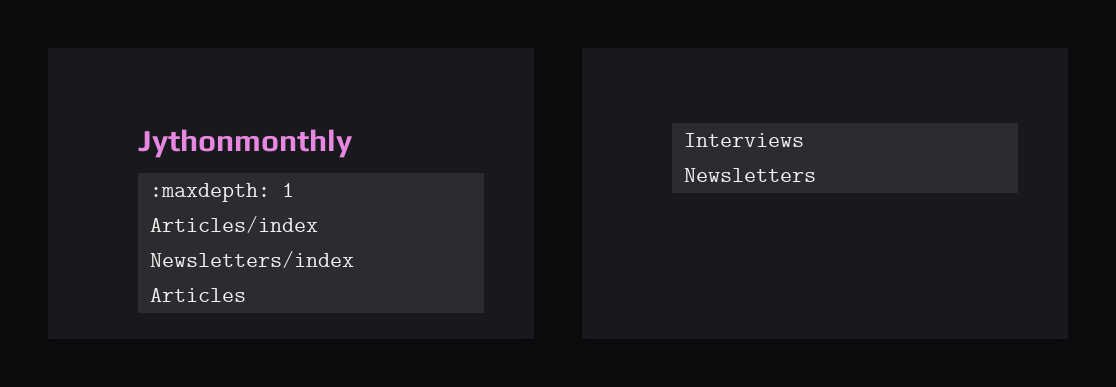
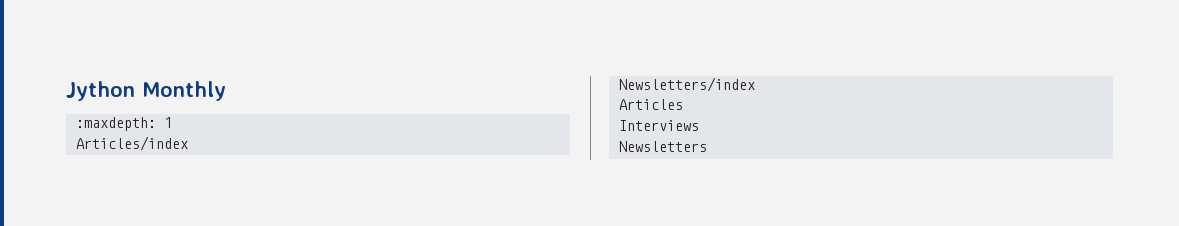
[138,129,353,158] Jythonmonthly -> [66,81,226,101] Jython Monthly

